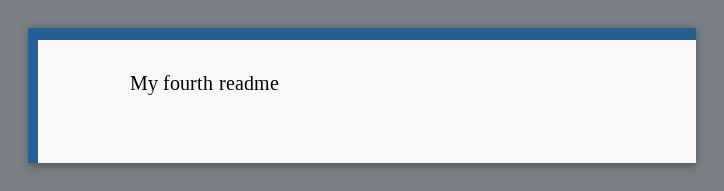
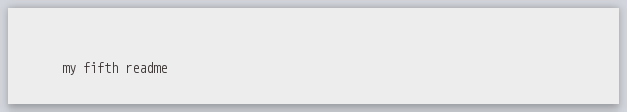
[130,75,214,95] My fourth -> [62,62,118,75] my fifth

